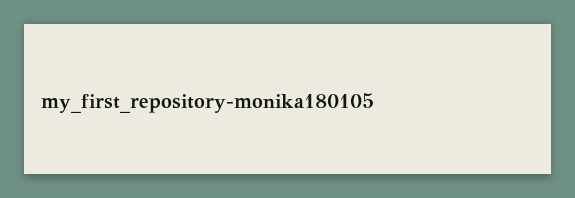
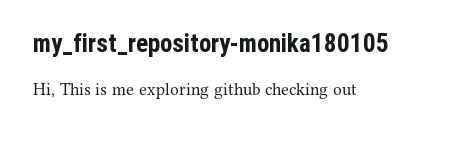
(374, 103) none -> [33,82,358,99] // Hi, This is me exploring github checking out

